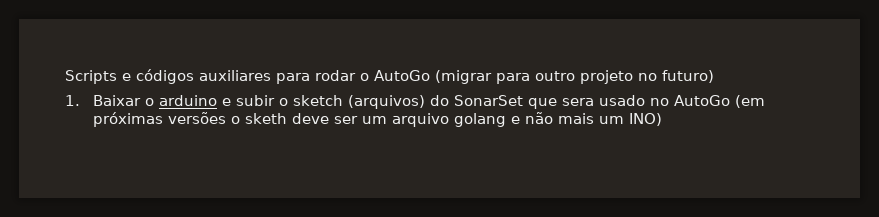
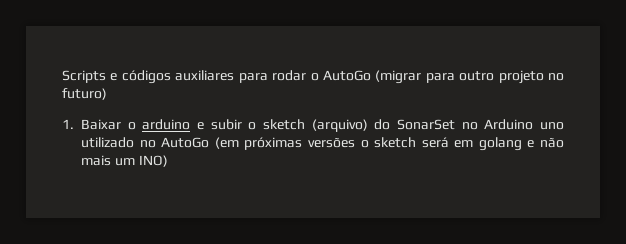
[348,95,426,109] (arquivos) -> [311,119,368,132] (arquivo)
[528,95,646,109] que sera usado -> [461,119,564,130] [81,137,134,148] no Arduino uno utilizado
[245,113,450,127] sketh deve ser um arquivo -> [374,137,474,148] sketch será em

